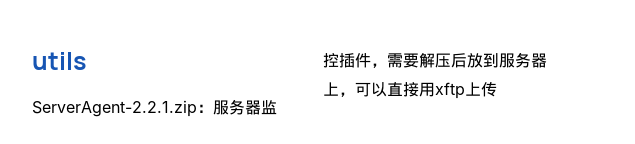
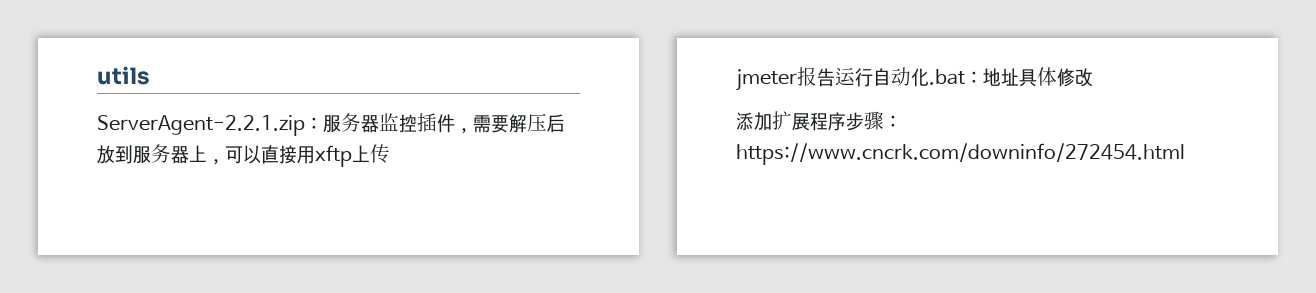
(497, 89) none -> [736,67,1093,91] [736,111,902,131] [736,143,1185,165] // jmeter报告运行自动化.bat：地址具体修改 // 添加扩展程序步骤：https://www.cncrk.com/downinfo/272454.html

